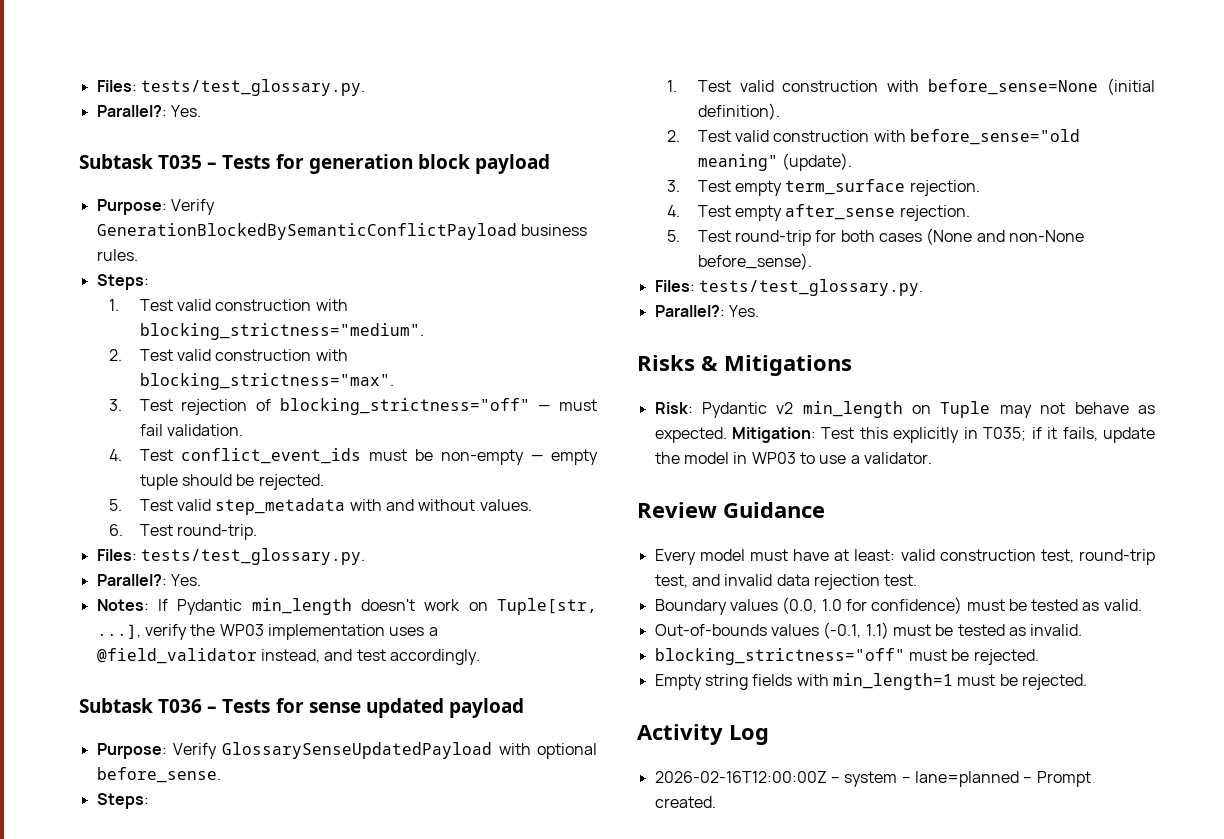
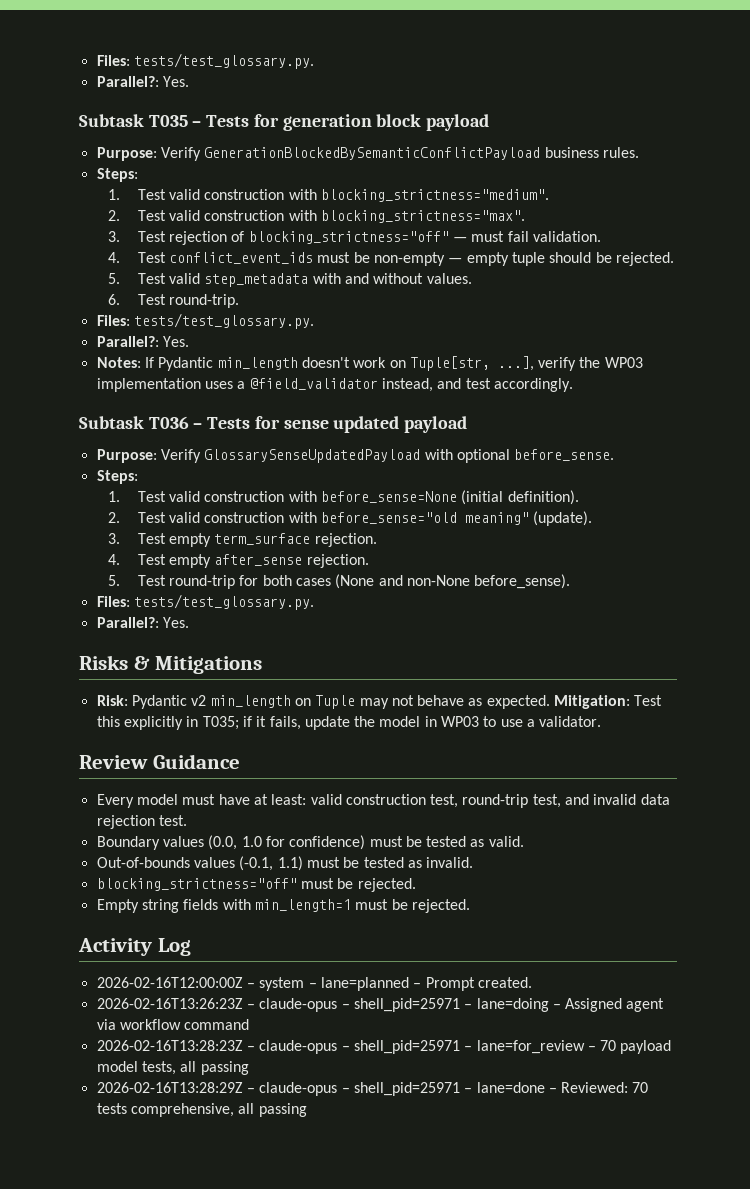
(716, 802) none -> [96,998,665,1012] [96,1019,250,1030] [96,1040,672,1054] [96,1061,249,1075] [96,1082,649,1096] [96,1103,307,1117] // 2026-02-16T13:26:23Z – claude-opus – shell_pid=25971 – lane=doing – Assigned agent via workflow command // 2026-02-16T13:28:23Z – claude-opus – shell_pid=25971 – lane=for_review – 70 payload model tests, all passing // 2026-02-16T13:28:29Z – claude-opus – shell_pid=25971 – lane=done – Reviewed: 70 tests comprehensive, all passing

